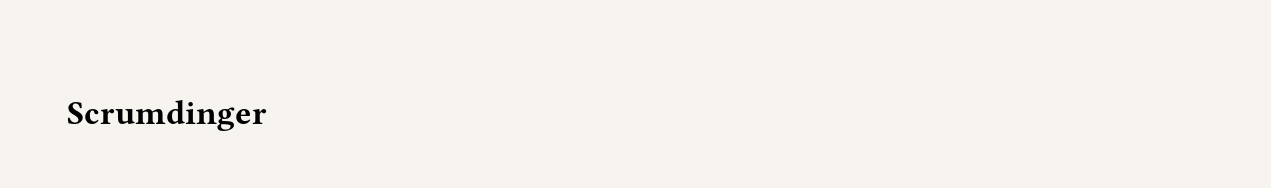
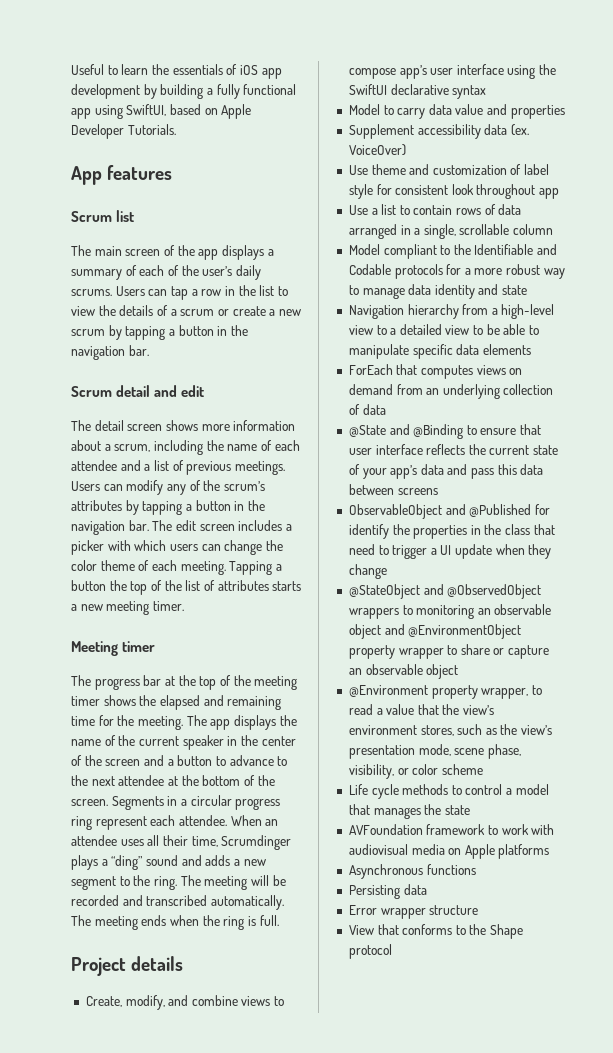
[67,100,267,131] Scrumdinger -> [71,64,282,79] [71,84,297,99] [71,104,252,119] [71,124,176,139] [71,165,173,185] [71,210,135,222] [71,245,274,260] [71,265,261,280] [71,285,288,300] [71,305,301,316] [71,325,248,340] [71,345,149,360] [71,385,205,397] [71,420,296,431] [71,440,300,455] [71,460,285,475] [71,480,265,495] [71,500,265,515] [71,520,292,535] [71,540,283,555] [71,560,282,575] [71,580,302,595] [71,601,184,615] [71,641,156,656] [71,675,298,690] [71,695,282,710] [71,715,297,730] [71,735,296,750] [71,755,288,766] [71,775,275,786] [71,795,281,810] [71,815,279,830] [71,835,292,850] [71,855,266,870] [71,875,286,890] [71,895,284,910] [71,915,279,930] [71,956,184,976] [85,995,285,1010] [348,64,557,79] [348,84,487,99] [348,104,565,119] [348,124,529,139] [348,144,406,156] [348,164,550,175] [348,184,560,199] [348,204,522,215] [348,224,554,239] [348,244,558,259] [348,264,565,279] [348,284,528,299] [348,304,555,319] [348,324,540,335] [348,344,531,359] [348,364,523,379] [348,384,554,399] [348,404,386,415] [348,424,542,439] [348,444,559,455] [348,464,544,479] [348,484,438,495] [348,504,550,519] [348,524,555,539] [348,544,552,559] [348,564,387,579] [348,584,542,599] [348,604,552,619] [348,624,522,639] [348,644,550,659] [348,664,459,679] [348,685,542,699] [348,704,495,715] [348,724,553,736] [348,744,521,759] [348,764,483,779] [348,784,549,799] [348,804,470,819] [348,824,555,835] [348,844,550,859] [348,864,476,879] [348,884,427,899] [348,905,479,919] [348,924,524,939] [348,944,392,959] Useful to learn the essentials of iOS app development by building a fully functional app using SwiftUI, based on Apple Developer Tutorials. // App features // Scrum list // The main screen of the app displays a summary of each of the user’s daily scrums. Users can tap a row in the list to view the details of a scrum or create a new scrum by tapping a button in the navigation bar. // Scrum detail and edit // The detail screen shows more information about a scrum, including the name of each attendee and a list of previous meetings. Users can modify any of the scrum’s attributes by tapping a button in the navigation bar. The edit screen includes a picker with which users can change the color theme of each meeting. Tapping a button the top of the list of attributes starts a new meeting timer. // Meeting timer // The progress bar at the top of the meeting timer shows the elapsed and remaining time for the meeting. The app displays the name of the current speaker in the center of the screen and a button to advance to the next attendee at the bottom of the screen. Segments in a circular progress ring represent each attendee. When an attendee uses all their time, Scrumdinger plays a “ding” sound and adds a new segment to the ring. The meeting will be recorded and transcribed automatically. The meeting ends when the ring is full. // Project details // Create, modify, and combine views to compose app’s user interface using the SwiftUI declarative syntax // Model to carry data value and properties // Supplement accessibility data (ex. VoiceOver) // Use theme and customization of label style for consistent look throughout app // Use a list to contain rows of data arranged in a single, scrollable column // Model compliant to the Identifiable and Codable protocols for a more robust way to manage data identity and state // Navigation hierarchy from a high-level view to a detailed view to be able to manipulate specific data elements // ForEach that computes views on demand from an underlying collection of data // @State and @Binding to ensure that user interface reflects the current state of your app’s data and pass this data between screens // ObservableObject and @Published for identify the properties in the class that need to trigger a UI update when they change // @StateObject and @ObservedObject wrappers to monitoring an observable object and @EnvironmentObject property wrapper to share or capture an observable object // @Environment property wrapper, to read a value that the view’s environment stores, such as the view’s presentation mode, scene phase, visibility, or color scheme // Life cycle methods to control a model that manages the state // AVFoundation framework to work with audiovisual media on Apple platforms // Asynchronous functions // Persisting data // Error wrapper structure // View that conforms to the Shape protocol

